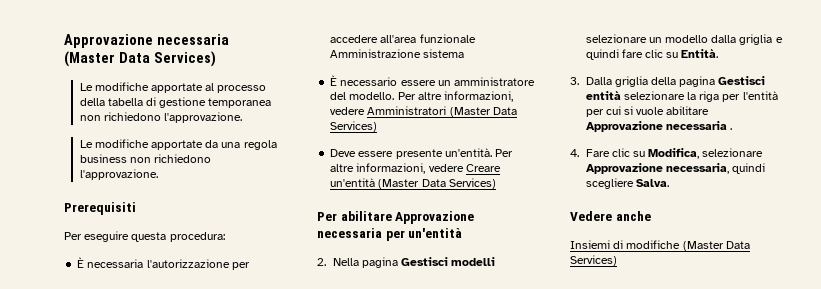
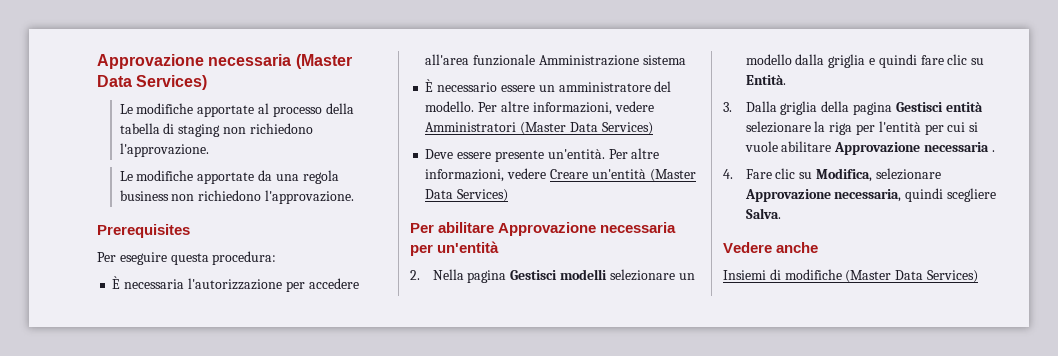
[159,97,272,108] gestione temporanea -> [178,124,221,137] staging
[64,202,136,215] Prerequisiti -> [97,224,190,238] Prerequisites

